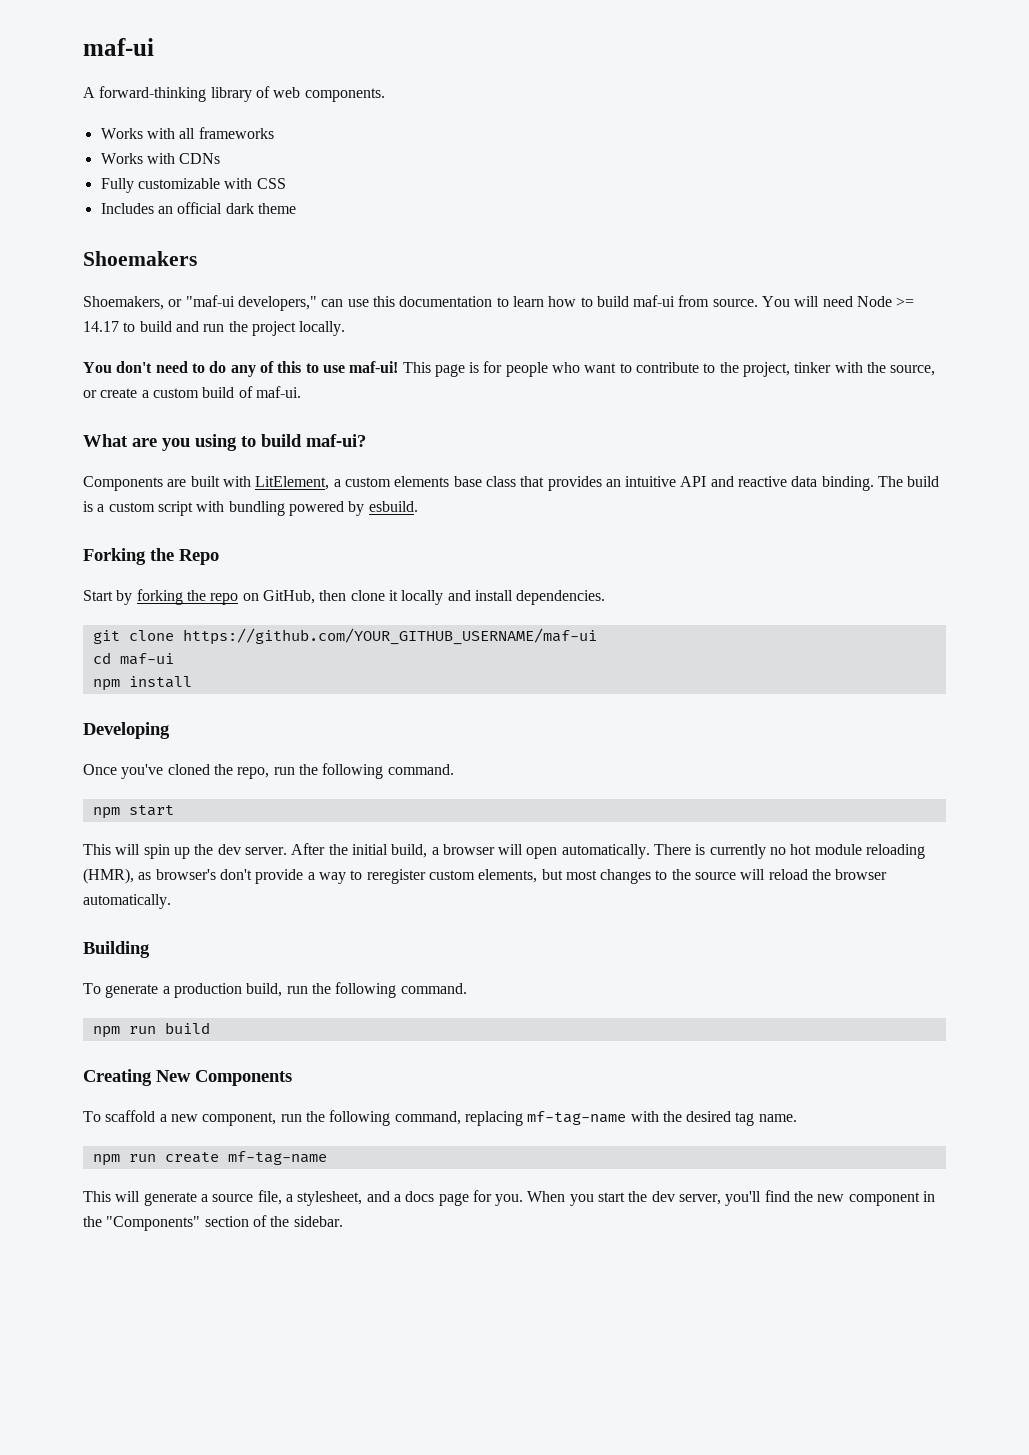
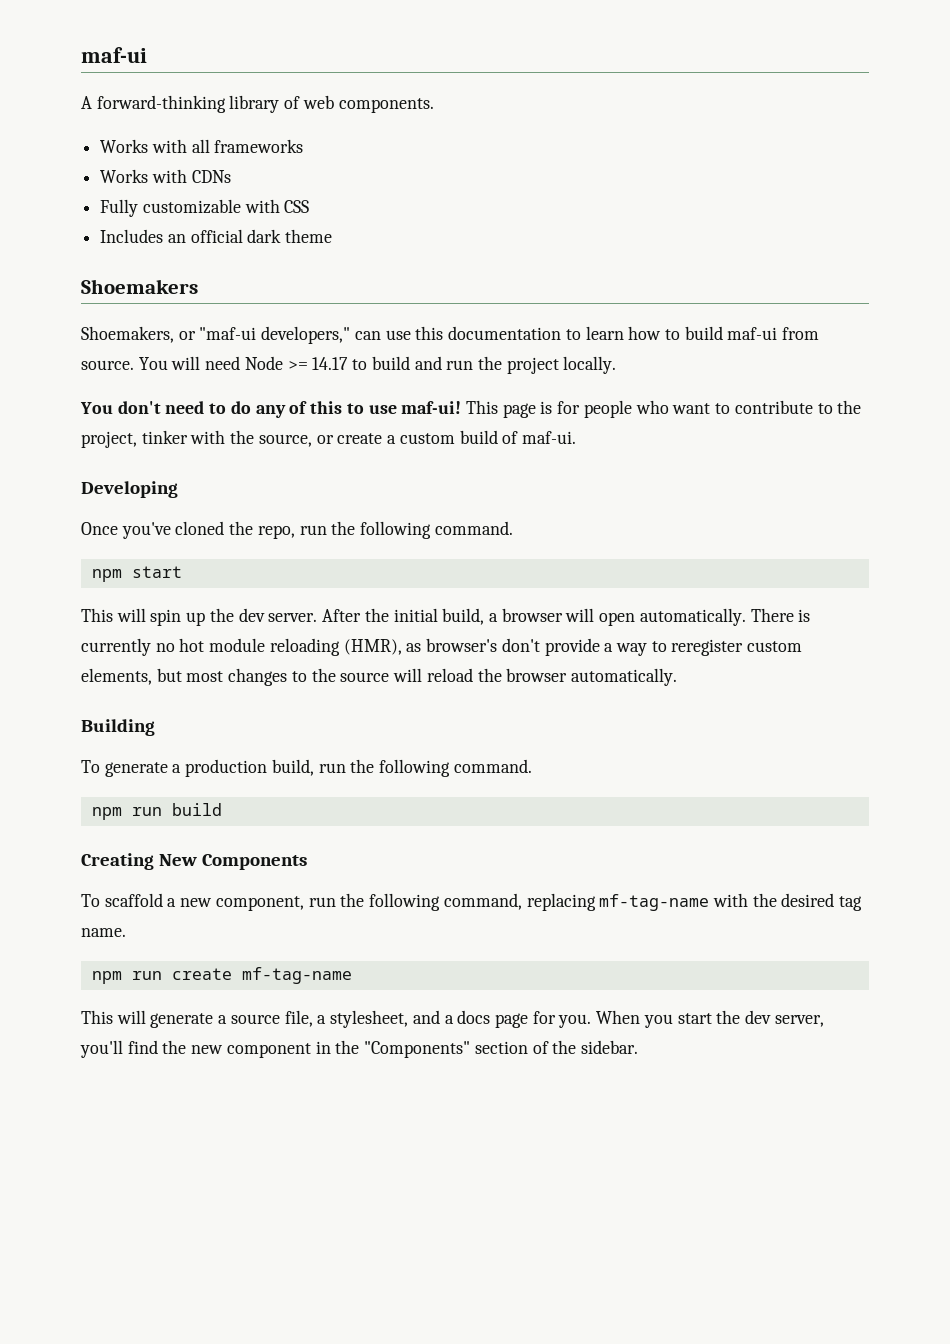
[83,434,366,451] [83,476,940,491] [83,501,418,516] [83,548,219,565] [83,589,606,605] [92,628,597,645] [92,652,174,665] [92,676,192,691] // What are you using to build maf-ui? // Components are built with LitElement, a custom elements base class that provides an intuitive API and reactive data binding. The build is a custom script with bundling powered by esbuild. // Forking the Repo // Start by forking the repo on GitHub, then clone it locally and install dependencies. // git clone https://github.com/YOUR_GITHUB_USERNAME/maf-ui // cd maf-ui // npm install -> (576, 437) none

